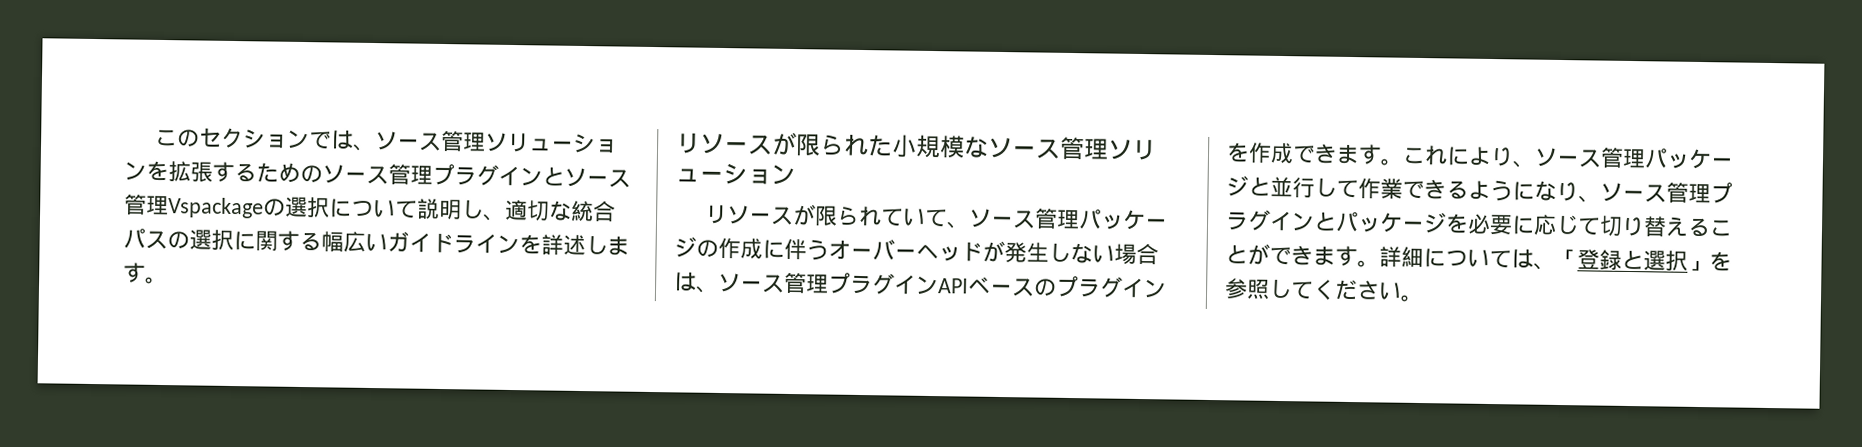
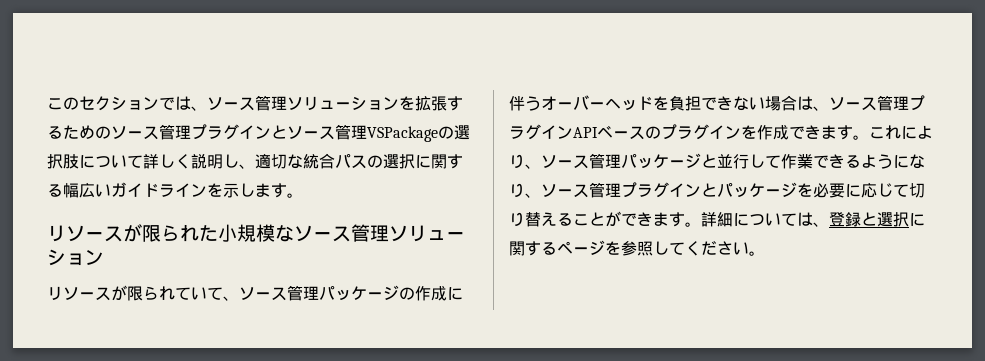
[168,196,418,219] Vspackageの選択について -> [367,125,470,142] [47,154,191,169] VSPackageの選択肢について詳しく
[541,234,586,256] 詳述 -> [223,183,239,198] 示
[982,240,1071,264] が発生し -> [653,96,733,111] を負担でき
[1555,248,1578,268] 「 -> (829, 224) none
[1687,260,1710,272] 」 -> [909,213,925,226] [509,240,605,256] に関するページ

